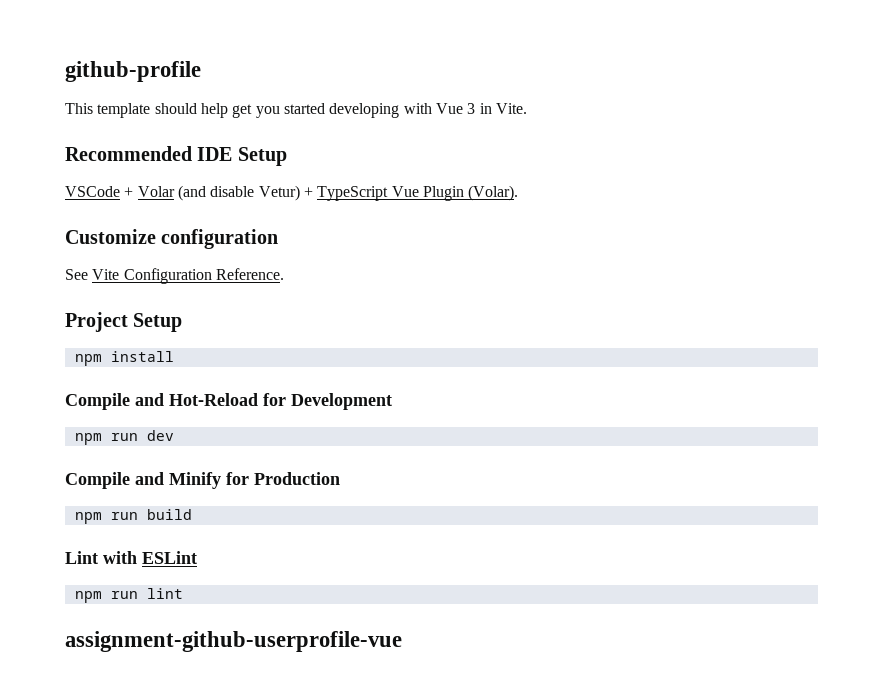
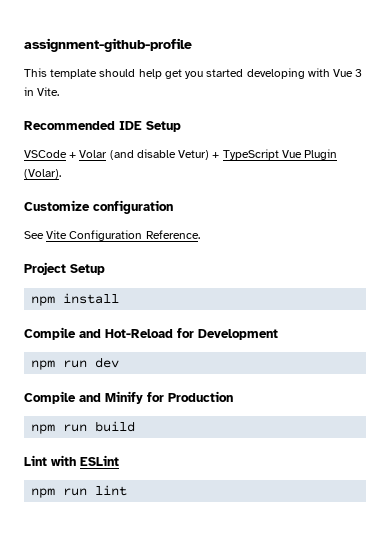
[65,61,201,82] github-profile -> [24,38,192,52] assignment-github-profile
[65,631,402,652] // assignment-github-userprofile-vue -> (128, 490) none

